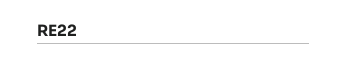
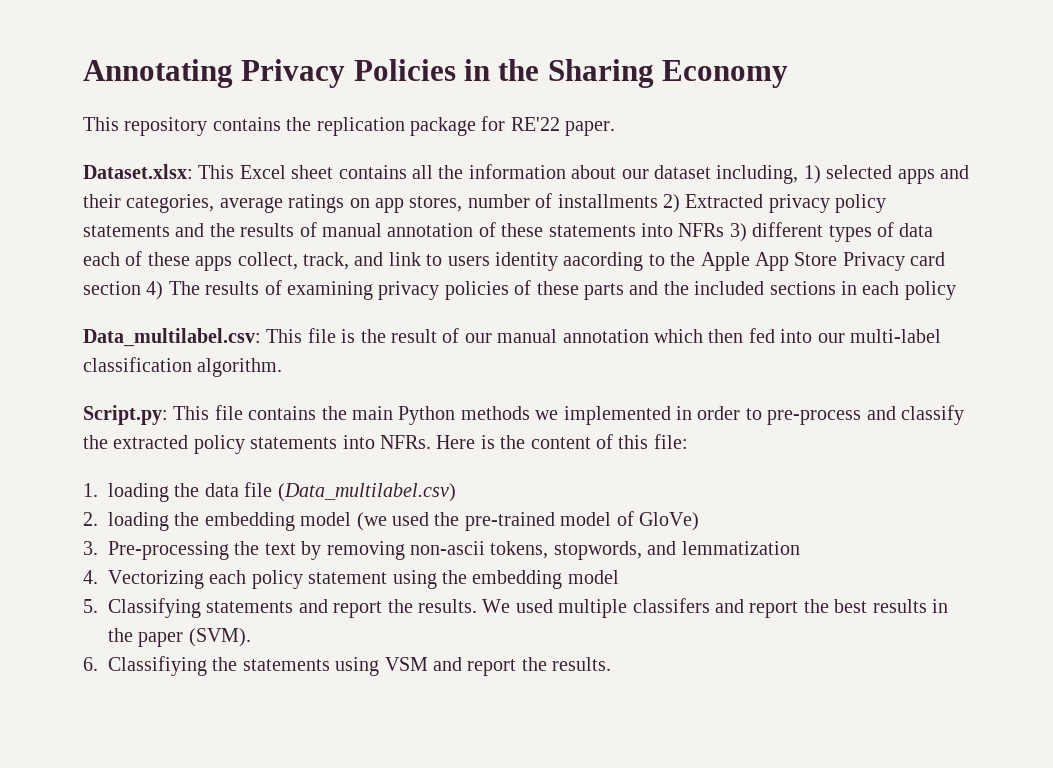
[37,24,77,36] RE22 -> [83,59,789,88] [83,116,616,136] [83,164,969,184] [83,193,887,213] [83,222,934,242] [83,251,946,271] [83,280,956,300] [83,328,941,347] [83,357,283,377] [83,405,964,425] [83,434,688,454] [83,482,456,502] [83,511,699,531] [83,541,800,560] [83,570,619,589] [83,598,948,618] [108,628,251,647] [83,656,612,676] Annotating Privacy Policies in the Sharing Economy // This repository contains the replication package for RE'22 paper. // Dataset.xlsx: This Excel sheet contains all the information about our dataset including, 1) selected apps and their categories, average ratings on app stores, number of installments 2) Extracted privacy policy statements and the results of manual annotation of these statements into NFRs 3) different types of data each of these apps collect, track, and link to users identity aacording to the Apple App Store Privacy card section 4) The results of examining privacy policies of these parts and the included sections in each policy // Data_multilabel.csv: This file is the result of our manual annotation which then fed into our multi-label classification algorithm. // Script.py: This file contains the main Python methods we implemented in order to pre-process and classify the extracted policy statements into NFRs. Here is the content of this file: // 1. loading the data file (Data_multilabel.csv) // 2. loading the embedding model (we used the pre-trained model of GloVe) // 3. Pre-processing the text by removing non-ascii tokens, stopwords, and lemmatization // 4. Vectorizing each policy statement using the embedding model // 5. Classifying statements and report the results. We used multiple classifers and report the best results in the paper (SVM). // 6. Classifiying the statements using VSM and report the results.

